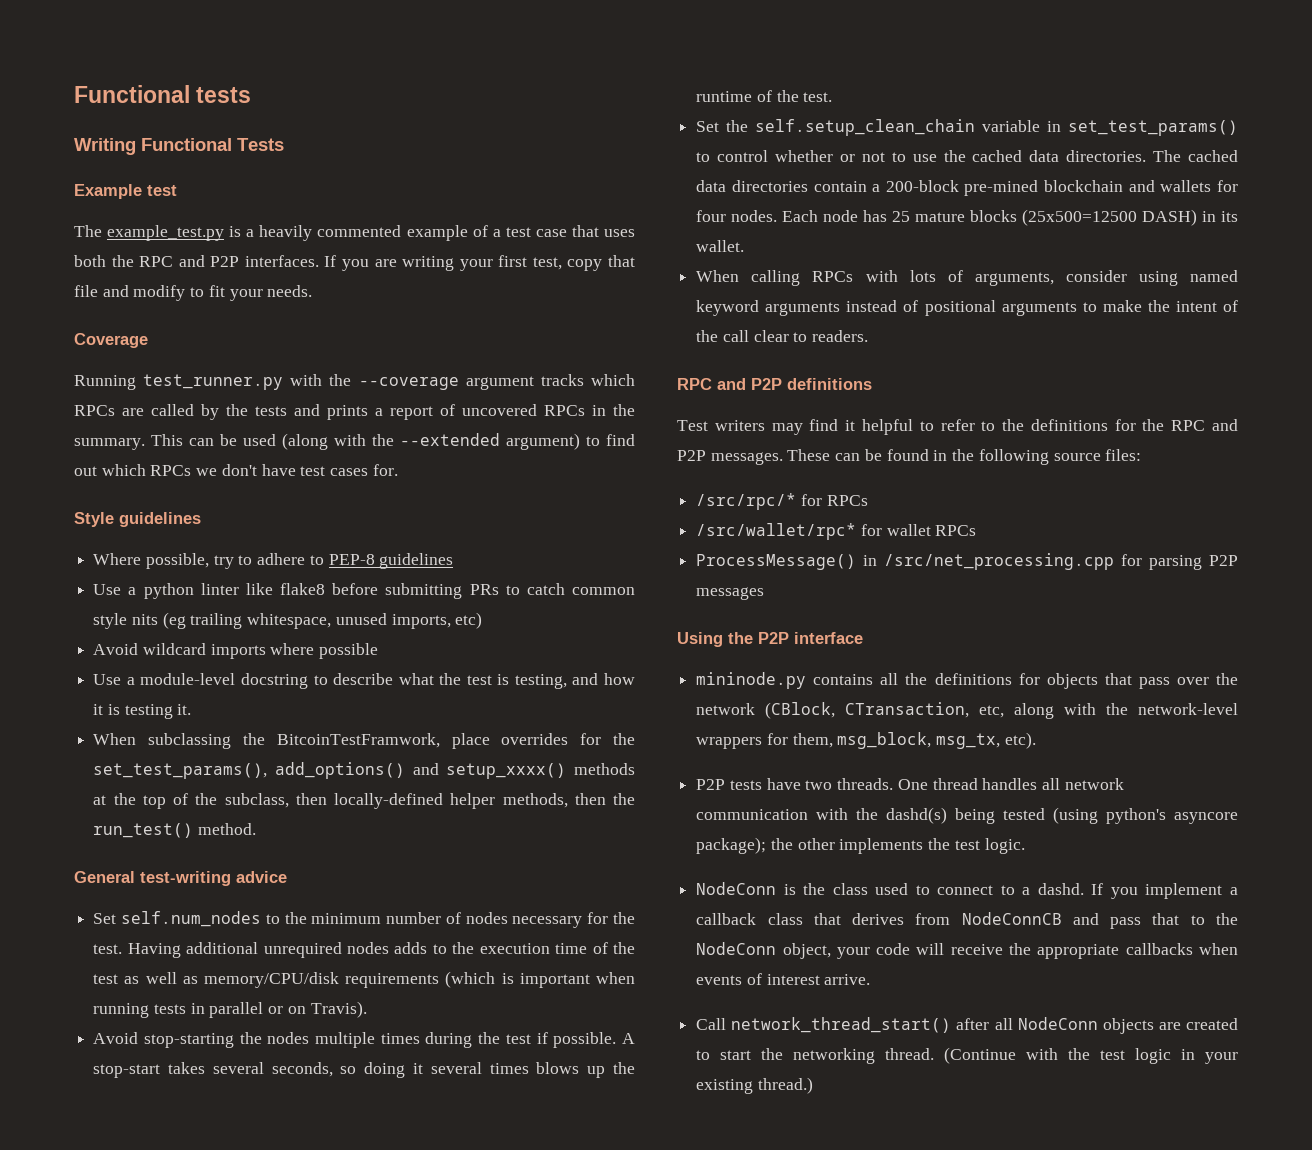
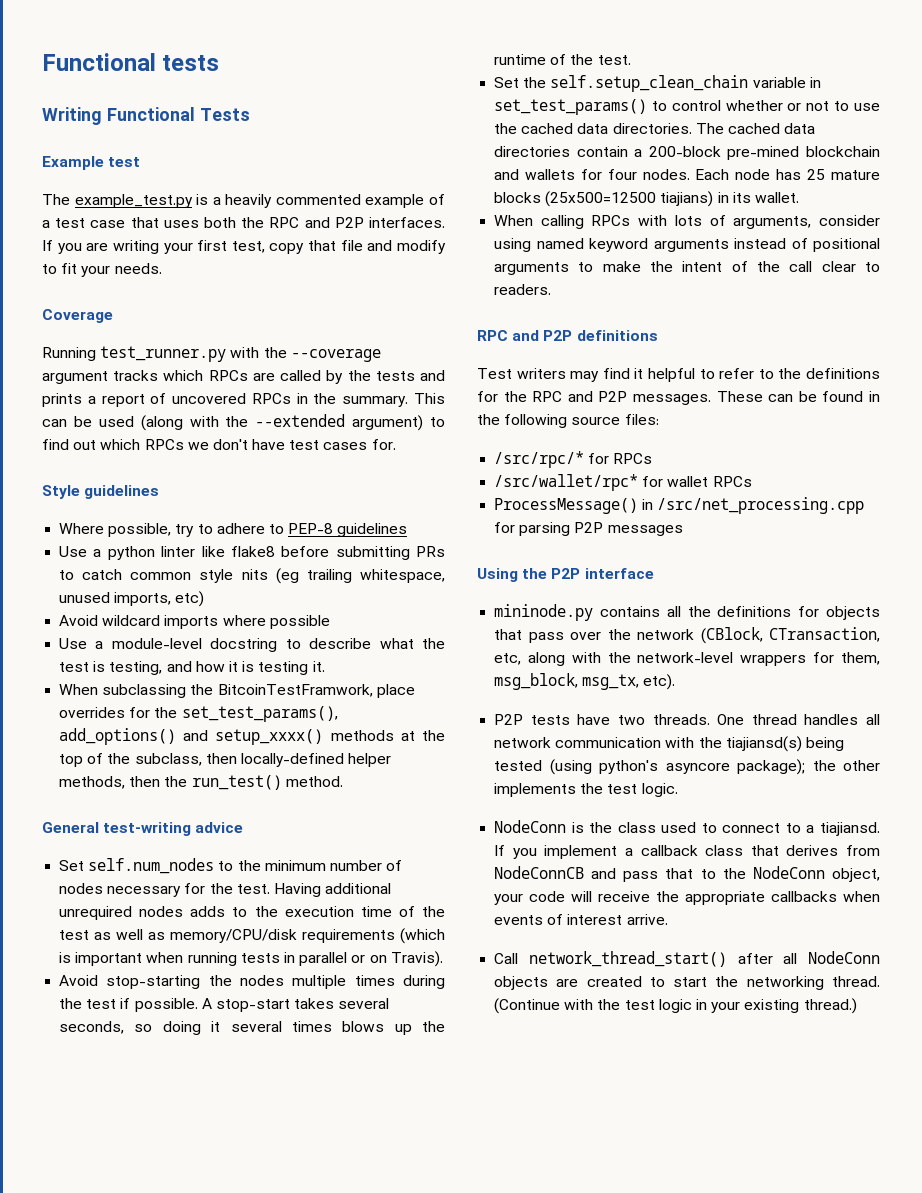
[1142,209,1198,226] DASH) -> [660,191,714,207] tiajians)
[886,807,948,824] dashd(s) -> [725,736,802,752] tiajiansd(s)
[1037,883,1084,895] dashd. -> [820,822,880,836] tiajiansd.

